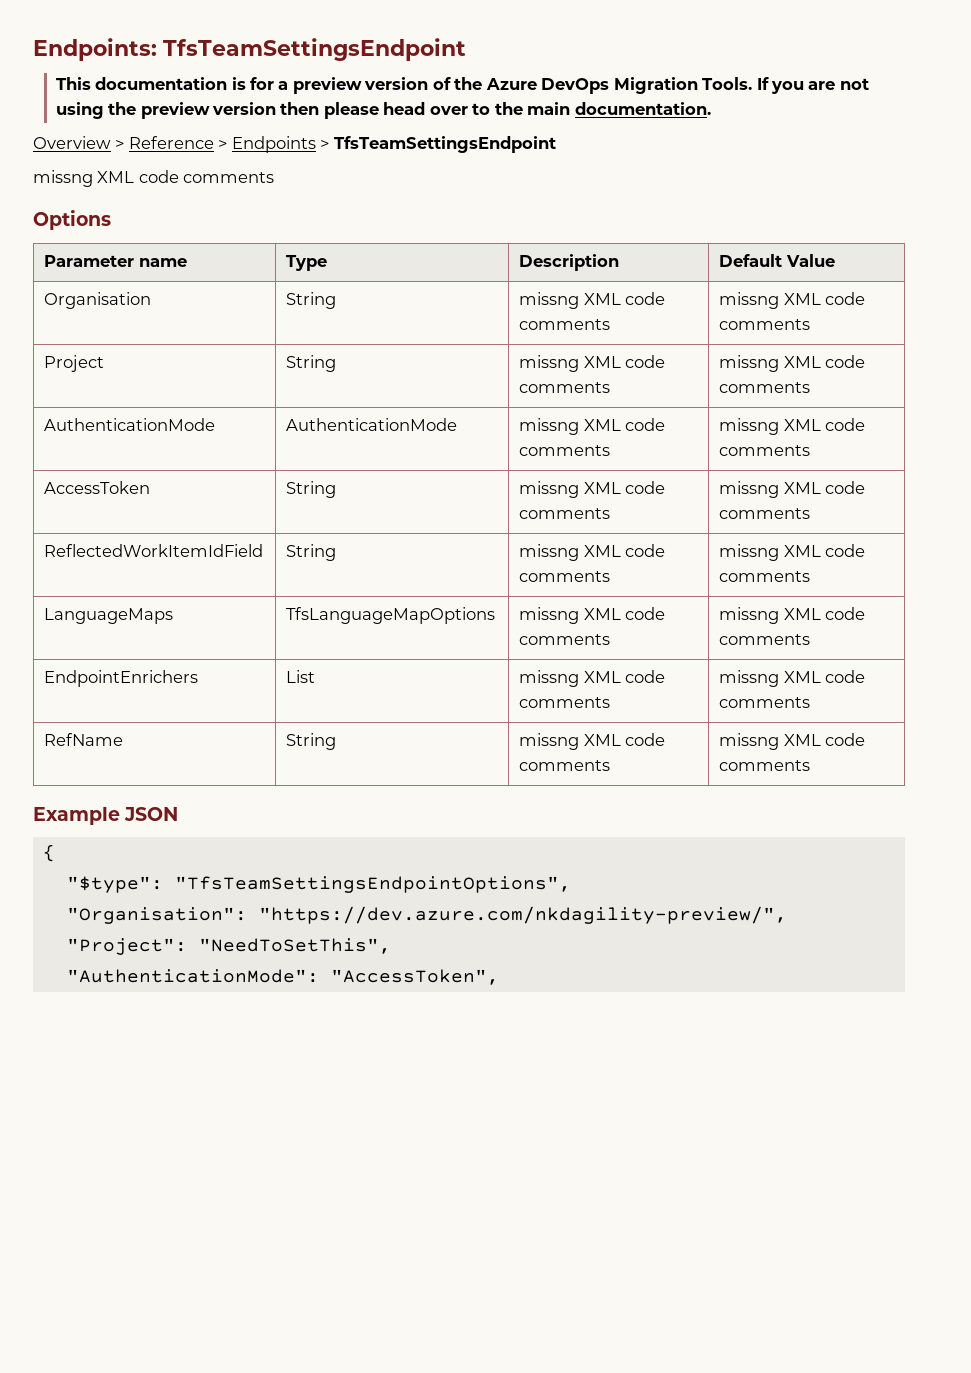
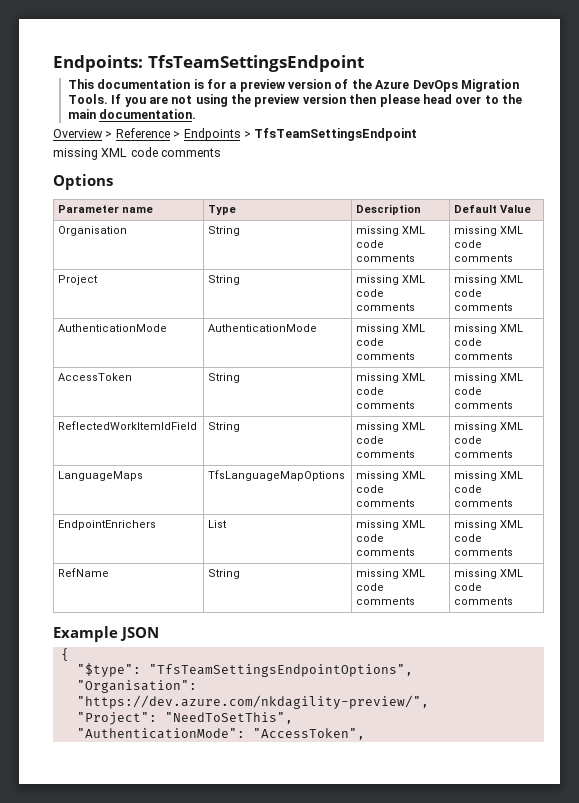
[33,170,93,187] missng -> [53,148,98,160] missing
[519,292,666,309] [519,319,611,330] [719,292,780,309] missng XML code comments | missng -> [356,226,426,236] [356,240,385,248] [356,254,416,262] [454,226,498,236] missing XML code comments | missing
[519,355,666,372] [519,382,611,393] [719,355,780,372] missng XML code comments | missng -> [356,275,426,285] [356,289,385,297] [356,303,416,311] [454,275,498,285] missing XML code comments | missing
[519,418,666,435] [519,445,611,456] [719,418,780,435] missng XML code comments | missng -> [356,324,426,334] [356,338,385,346] [356,352,416,360] [454,324,498,334] missing XML code comments | missing
[519,481,666,498] [519,508,611,519] [719,481,780,498] missng XML code comments | missng -> [356,373,426,383] [356,387,385,395] [356,401,416,409] [454,373,498,383] missing XML code comments | missing
[519,544,666,561] [519,571,611,582] [719,544,780,561] missng XML code comments | missng -> [356,422,426,432] [356,436,385,444] [356,450,416,458] [454,422,498,432] missing XML code comments | missing
[519,607,666,624] [519,634,611,645] [719,607,780,624] missng XML code comments | missng -> [356,471,426,481] [356,485,385,493] [356,499,416,507] [454,471,498,481] missing XML code comments | missing
[519,670,666,687] [519,697,611,708] [719,670,780,687] missng XML code comments | missng -> [356,520,426,530] [356,534,385,542] [356,548,416,556] [454,520,498,530] missing XML code comments | missing
[519,733,666,750] [519,760,611,771] [719,733,780,750] missng XML code comments | missng -> [356,569,426,579] [356,583,385,591] [356,597,416,605] [454,569,498,579] missing XML code comments | missing

